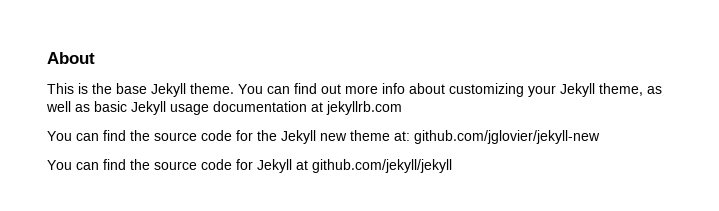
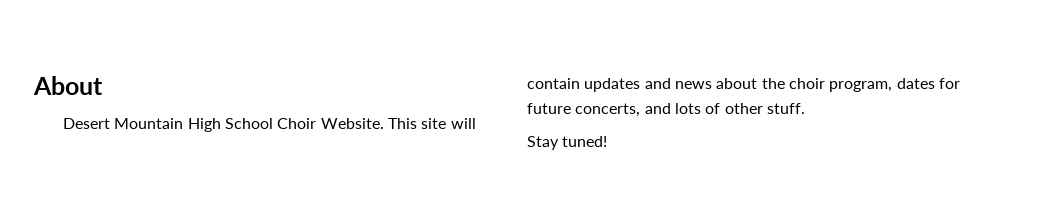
[47,83,662,97] [46,101,402,115] [47,130,600,144] [47,159,452,173] This is the base Jekyll theme. You can find out more info about customizing your Jekyll theme, as well as basic Jekyll usage documentation at jekyllrb.com // You can find the source code for the Jekyll new theme at: github.com/jglovier/jekyll-new // You can find the source code for Jekyll at github.com/jekyll/jekyll -> [63,118,476,132] [527,78,960,92] [527,103,805,117] [527,136,608,150] Desert Mountain High School Choir Website. This site will contain updates and news about the choir program, dates for future concerts, and lots of other stuff. // Stay tuned!

